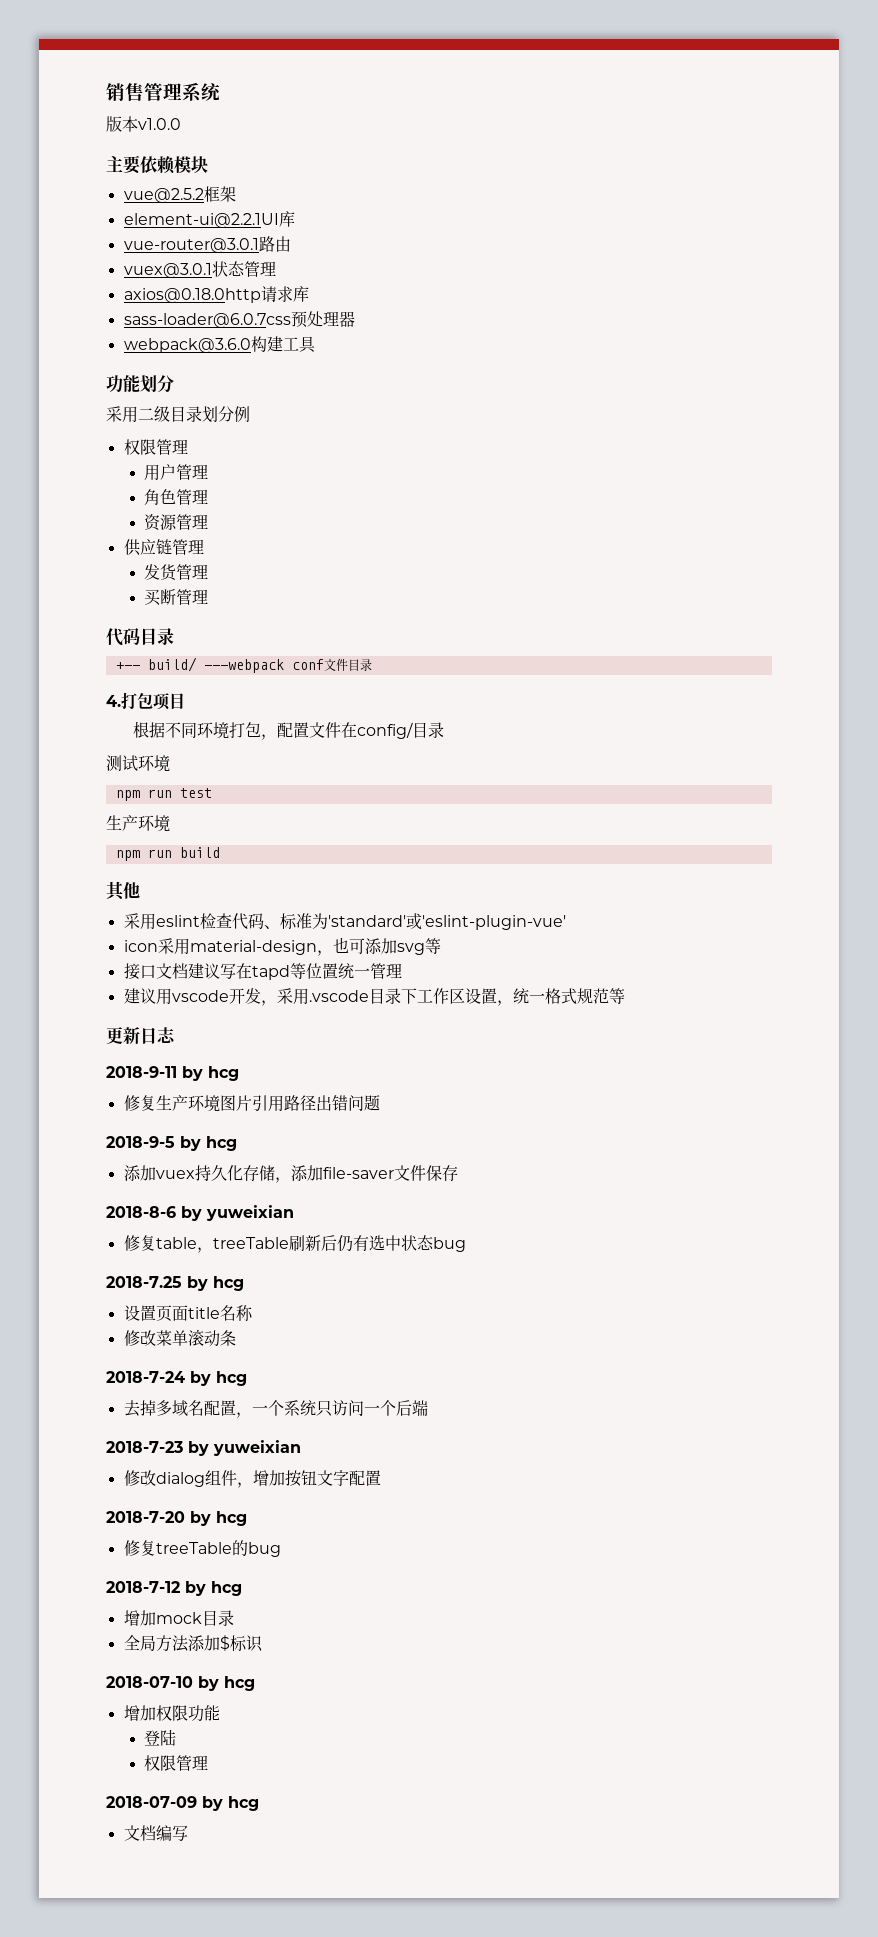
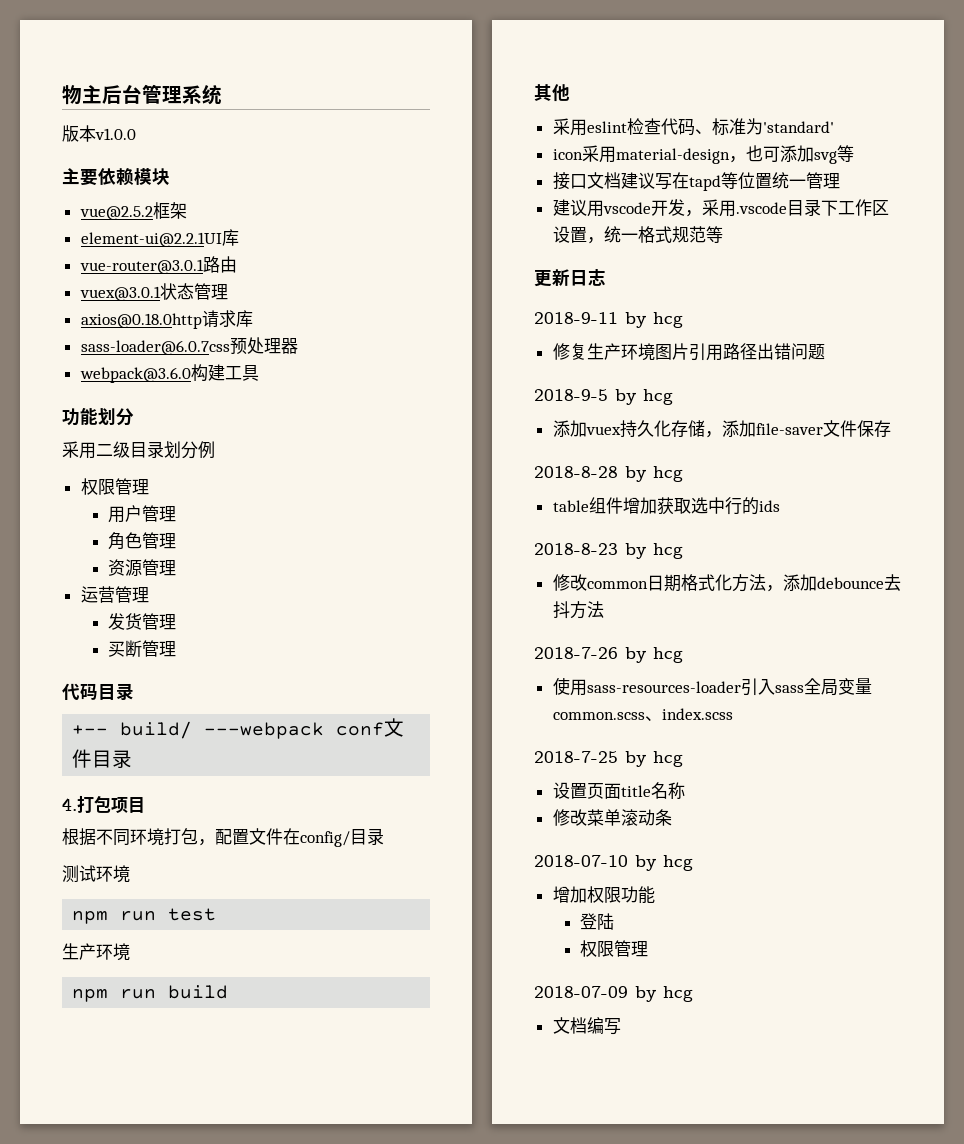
[106,83,144,101] 销售 -> [62,85,142,105] 物主后台
[123,539,172,556] 供应链 -> [80,586,115,603] 运营
[405,913,566,930] 或'eslint-plugin-vue' -> (834, 127) none
[106,1205,294,1221] [123,1235,466,1253] [106,1276,182,1288] 2018-8-6 by yuweixian // 修复table，treeTable刷新后仍有选中状态bug // 2018-7.25 -> [534,466,683,482] [552,497,780,515] [534,543,683,559] [552,574,901,592] [552,601,604,619] [534,647,683,663] [552,677,872,696] [552,708,733,721] [534,751,618,763] 2018-8-28 by hcg // table组件增加获取选中行的ids // 2018-8-23 by hcg // 修改common日期格式化方法，添加debounce去抖方法 // 2018-7-26 by hcg // 使用sass-resources-loader引入sass全局变量common.scss、index.scss // 2018-7-25
[106,1371,247,1386] [123,1400,428,1418] [106,1440,301,1456] [123,1470,381,1488] [106,1511,247,1526] [123,1540,281,1557] [106,1581,242,1596] [123,1610,234,1626] [123,1635,263,1652] // 2018-7-24 by hcg // 去掉多域名配置，一个系统只访问一个后端 // 2018-7-23 by yuweixian // 修改dialog组件，增加按钮文字配置 // 2018-7-20 by hcg // 修复treeTable的bug // 2018-7-12 by hcg // 增加mock目录 // 全局方法添加$标识 -> (672, 817) none

